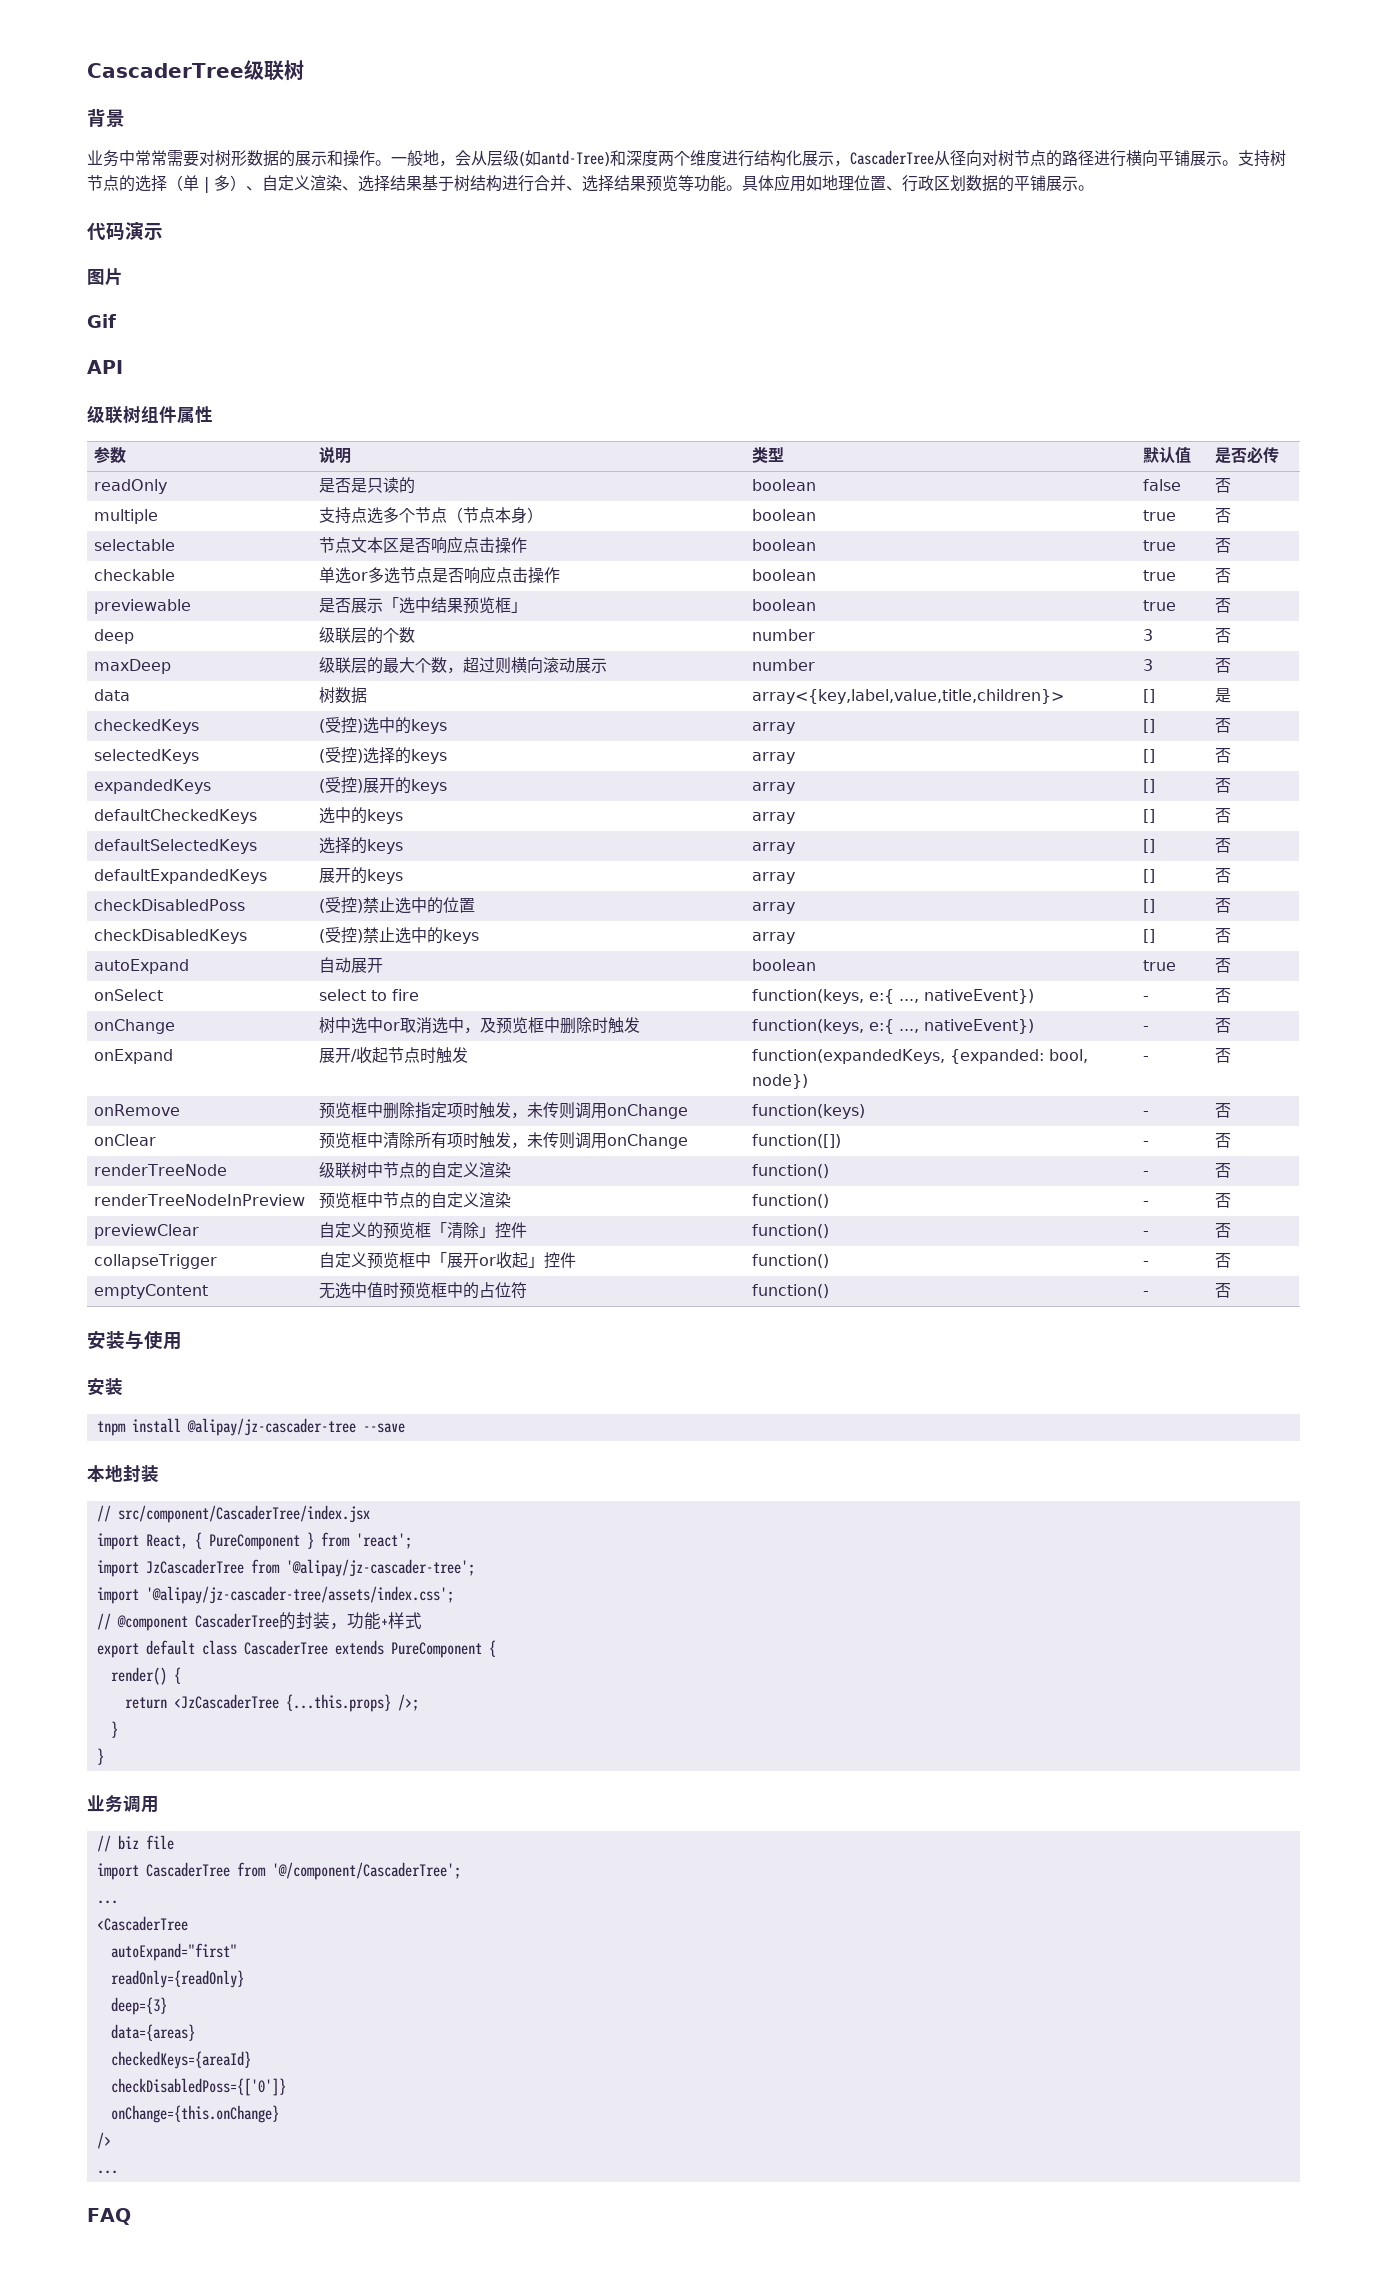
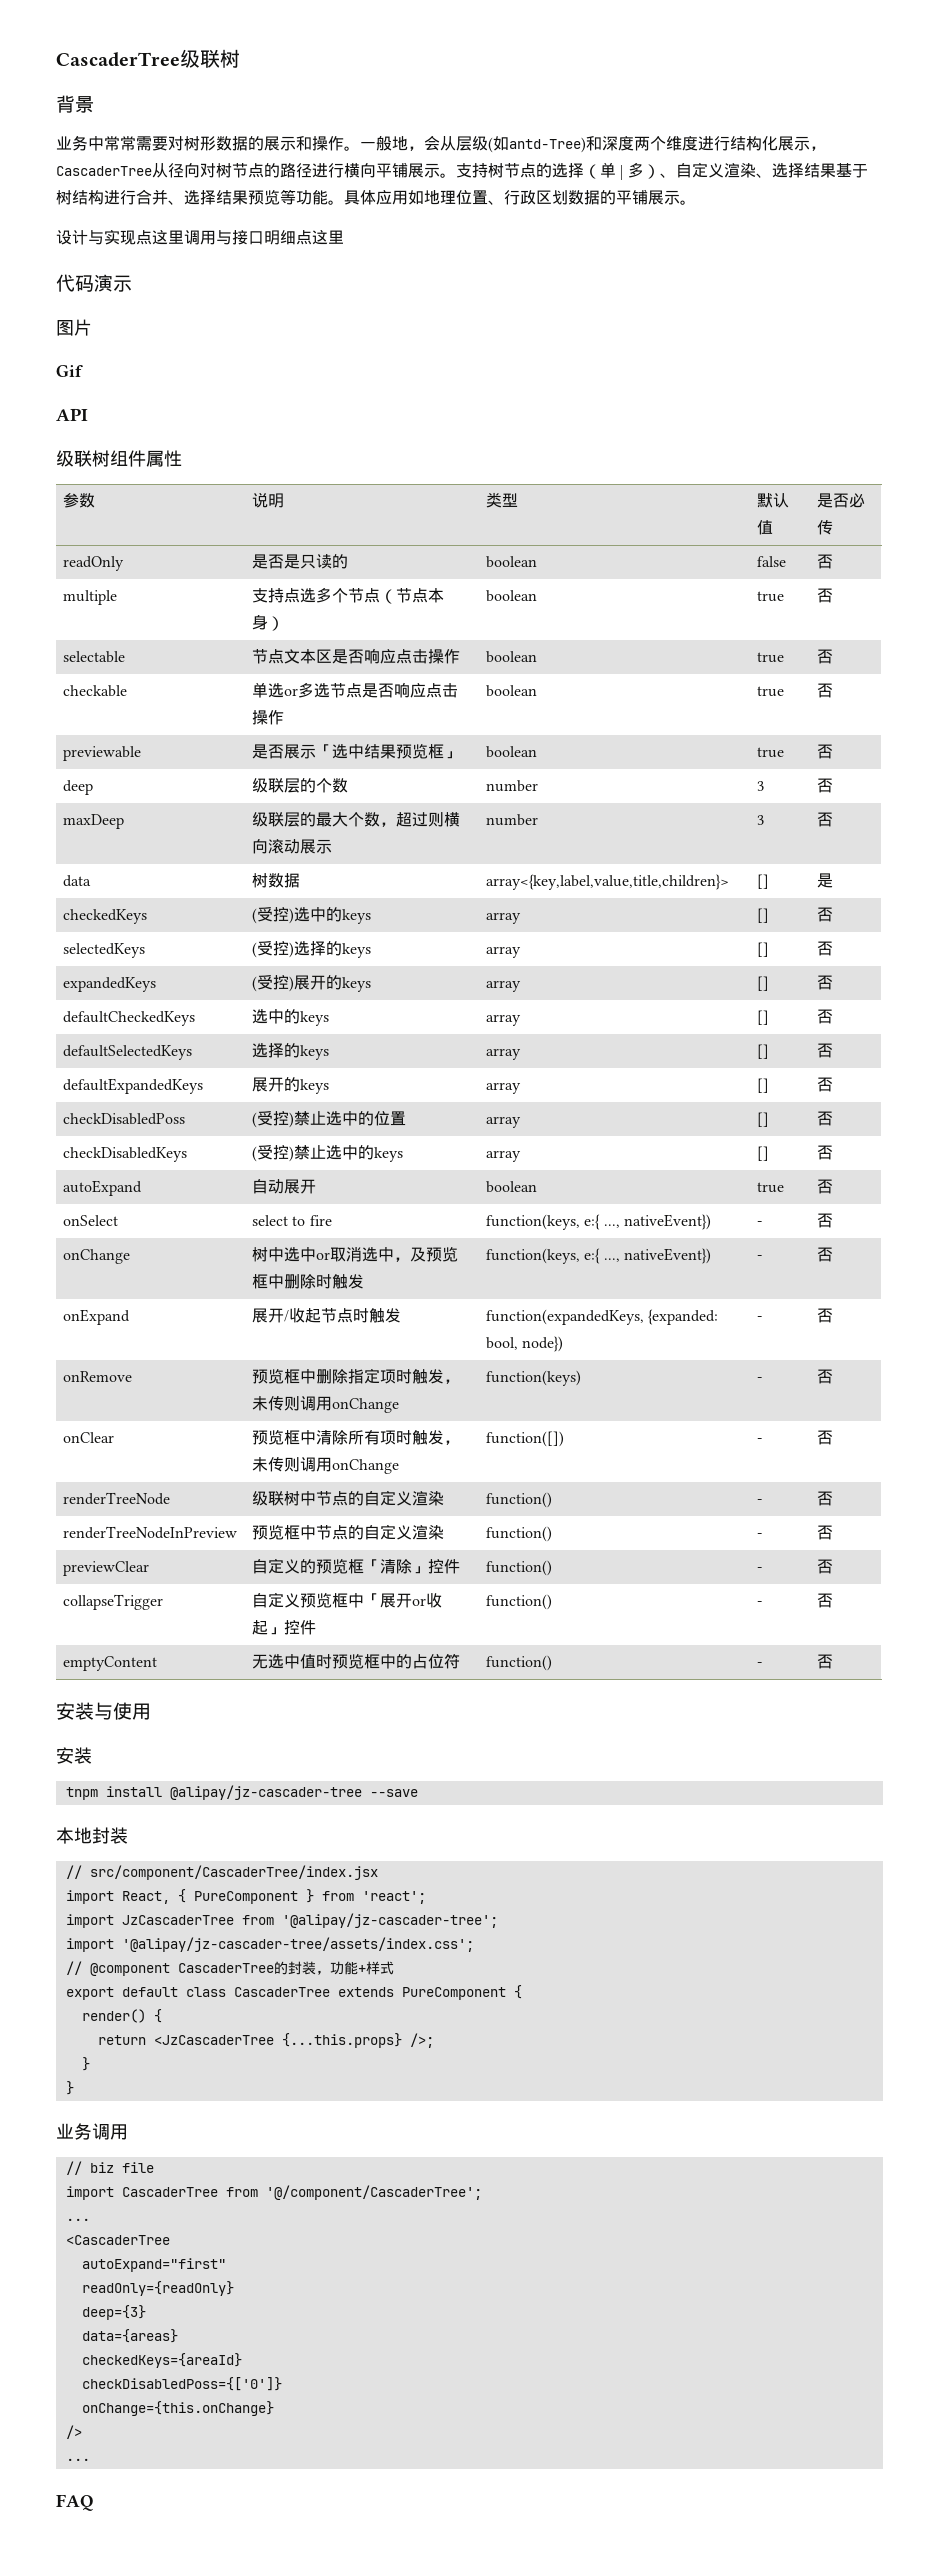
(1094, 188) none -> [56,229,344,245] // 设计与实现点这里调用与接口明细点这里

